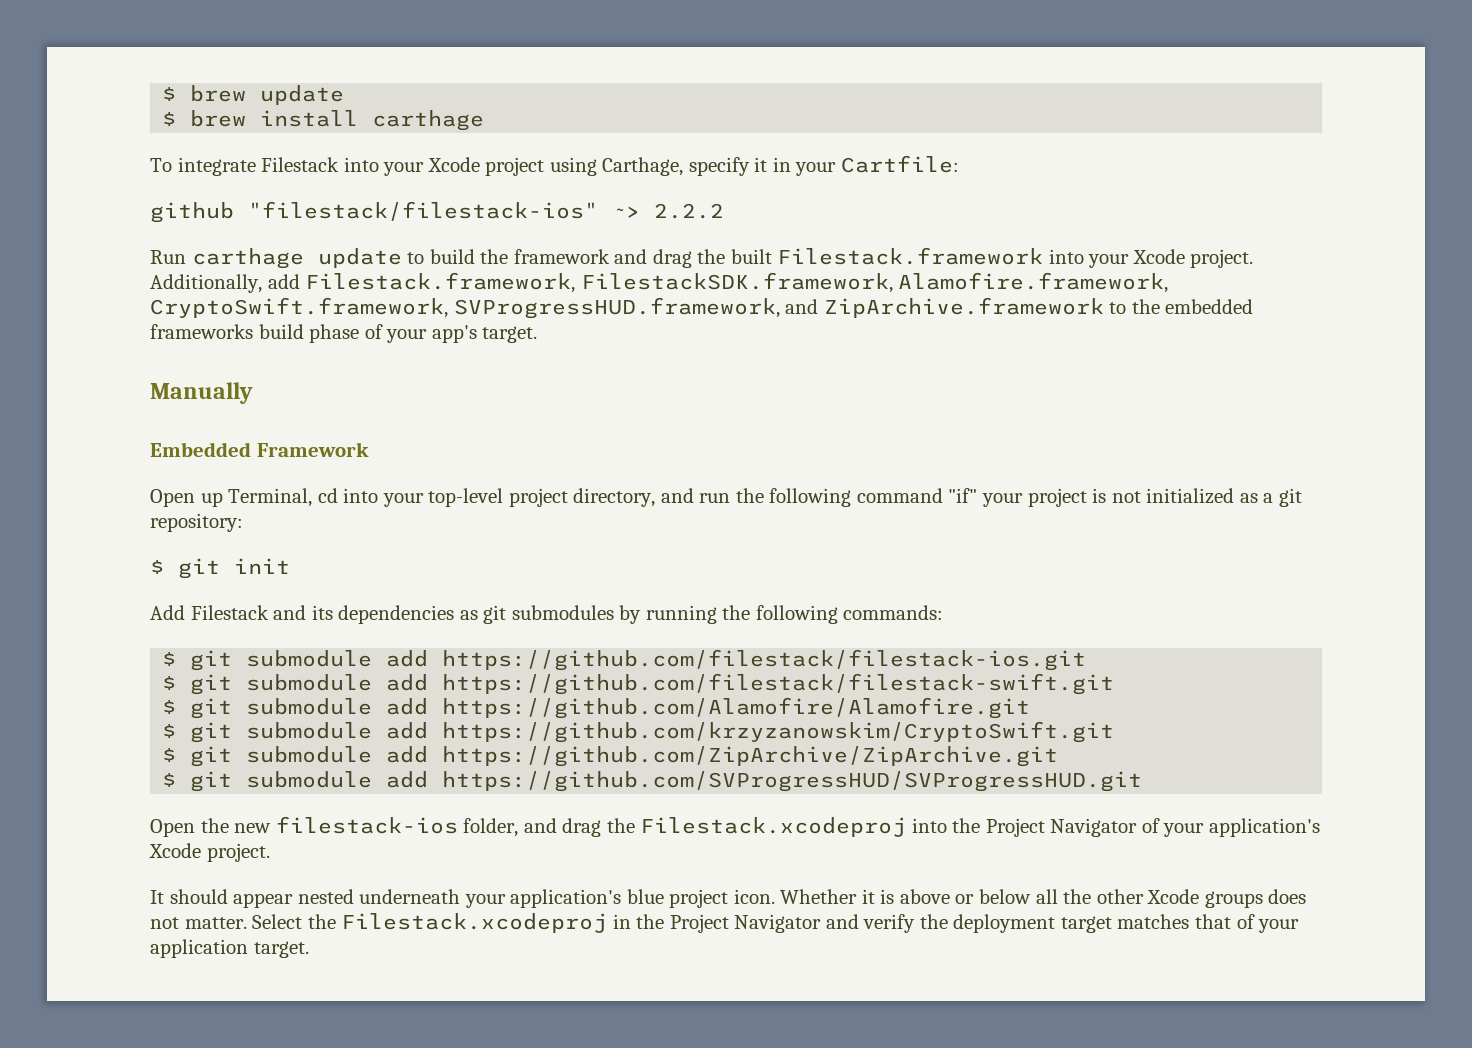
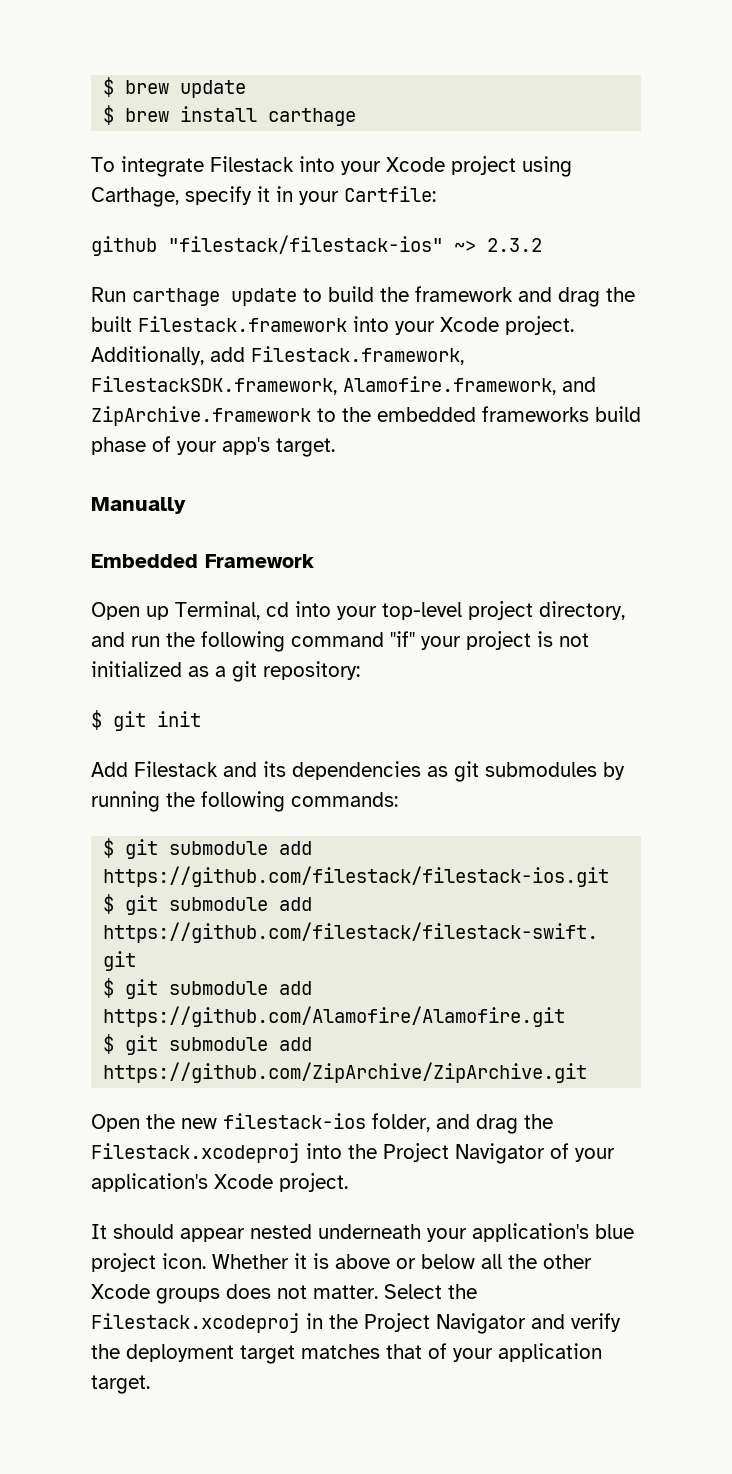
[654,203,724,219] 2.2.2 -> [487,238,542,252] 2.3.2
[150,297,780,319] CryptoSwift.framework, SVProgressHUD.framework, -> (556, 385) none
[162,721,1115,743] // $ git submodule add https://github.com/krzyzanowskim/CryptoSwift.git -> (566, 1016) none
[162,771,1143,792] // $ git submodule add https://github.com/SVProgressHUD/SVProgressHUD.git -> (588, 1072) none

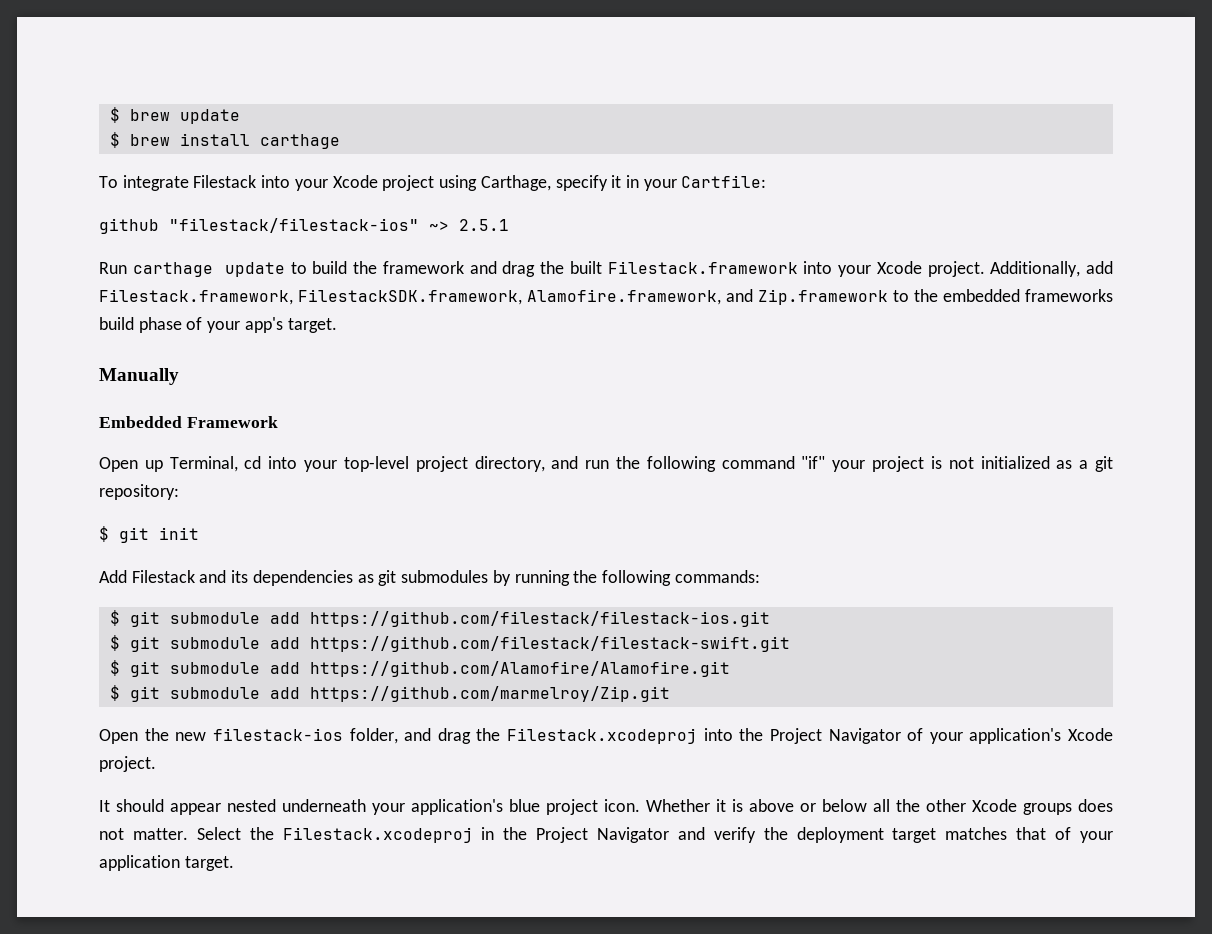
[487,238,542,252] 2.3.2 -> [459,219,509,231] 2.5.1
[91,406,311,426] ZipArchive.framework -> [758,289,888,305] Zip.framework
[103,1062,588,1083] https://github.com/ZipArchive/ZipArchive.git -> [309,686,670,702] https://github.com/marmelroy/Zip.git

